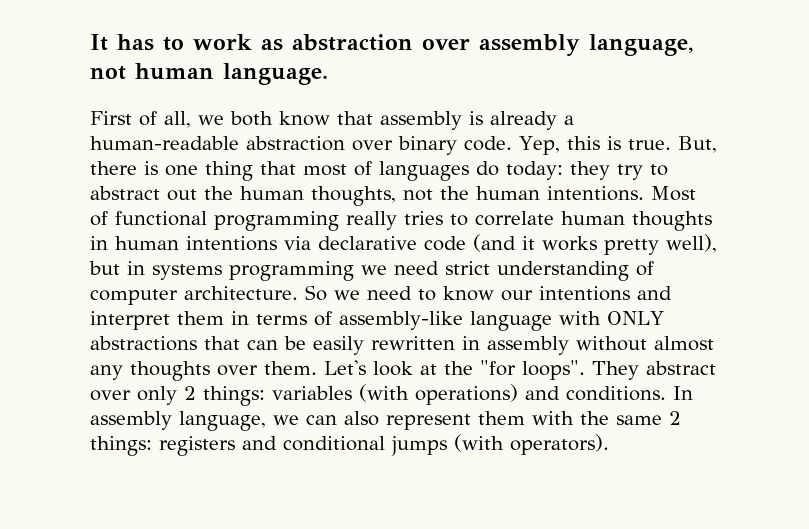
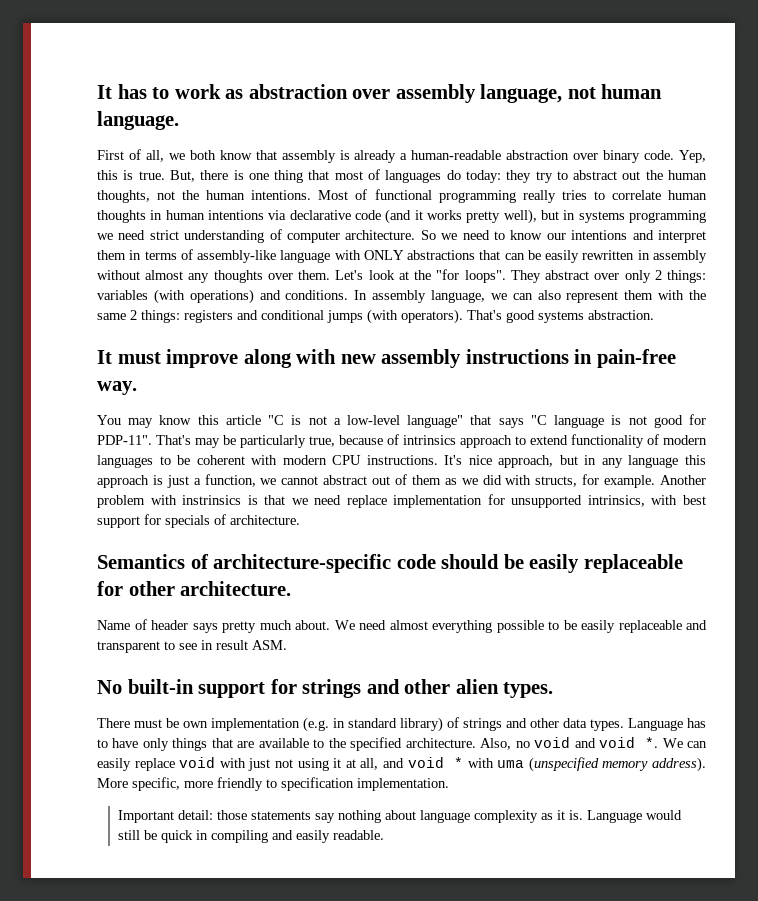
(609, 444) none -> [467,310,654,323] [97,349,676,368] [97,381,137,395] [97,414,706,428] [97,434,707,448] [97,455,707,468] [97,474,707,488] [97,494,707,508] [97,514,300,528] [97,554,683,573] [97,581,292,596] [97,619,707,633] [97,640,287,653] [97,679,554,698] [97,717,706,732] [97,737,707,751] [97,757,706,772] [97,777,449,791] [118,810,683,823] [118,830,385,843] That's good systems abstraction. // It must improve along with new assembly instructions in pain-free way. // You may know this article "C is not a low-level language" that says "C language is not good for PDP-11". That's may be particularly true, because of intrinsics approach to extend functionality of modern languages to be coherent with modern CPU instructions. It's nice approach, but in any language this approach is just a function, we cannot abstract out of them as we did with structs, for example. Another problem with instrinsics is that we need replace implementation for unsupported intrinsics, with best support for specials of architecture. // Semantics of architecture-specific code should be easily replaceable for other architecture. // Name of header says pretty much about. We need almost everything possible to be easily replaceable and transparent to see in result ASM. // No built-in support for strings and other alien types. // There must be own implementation (e.g. in standard library) of strings and other data types. Language has to have only things that are available to the specified architecture. Also, no void and void *. We can easily replace void with just not using it at all, and void * with uma (unspecified memory address). More specific, more friendly to specification implementation. // Important detail: those statements say nothing about language complexity as it is. Language would still be quick in compiling and easily readable.

